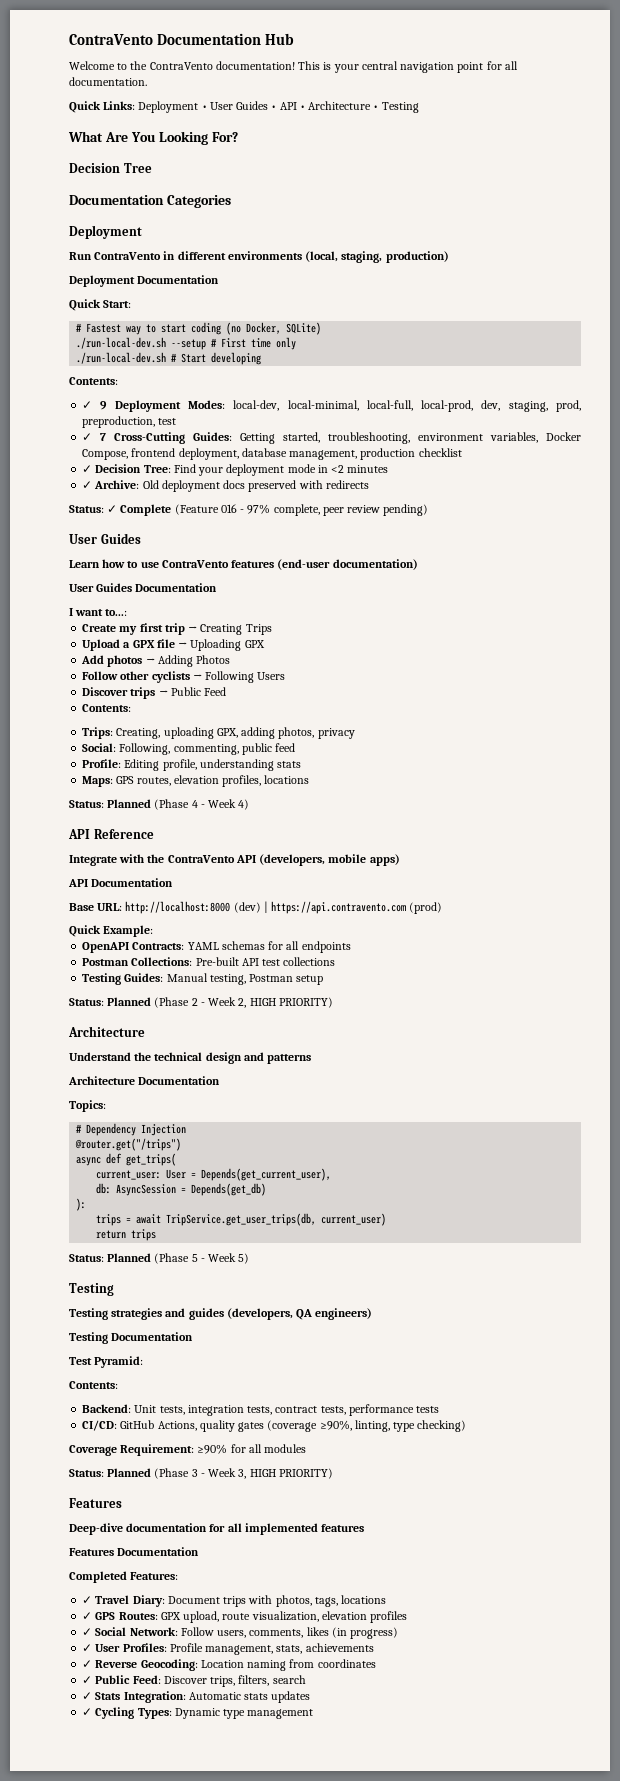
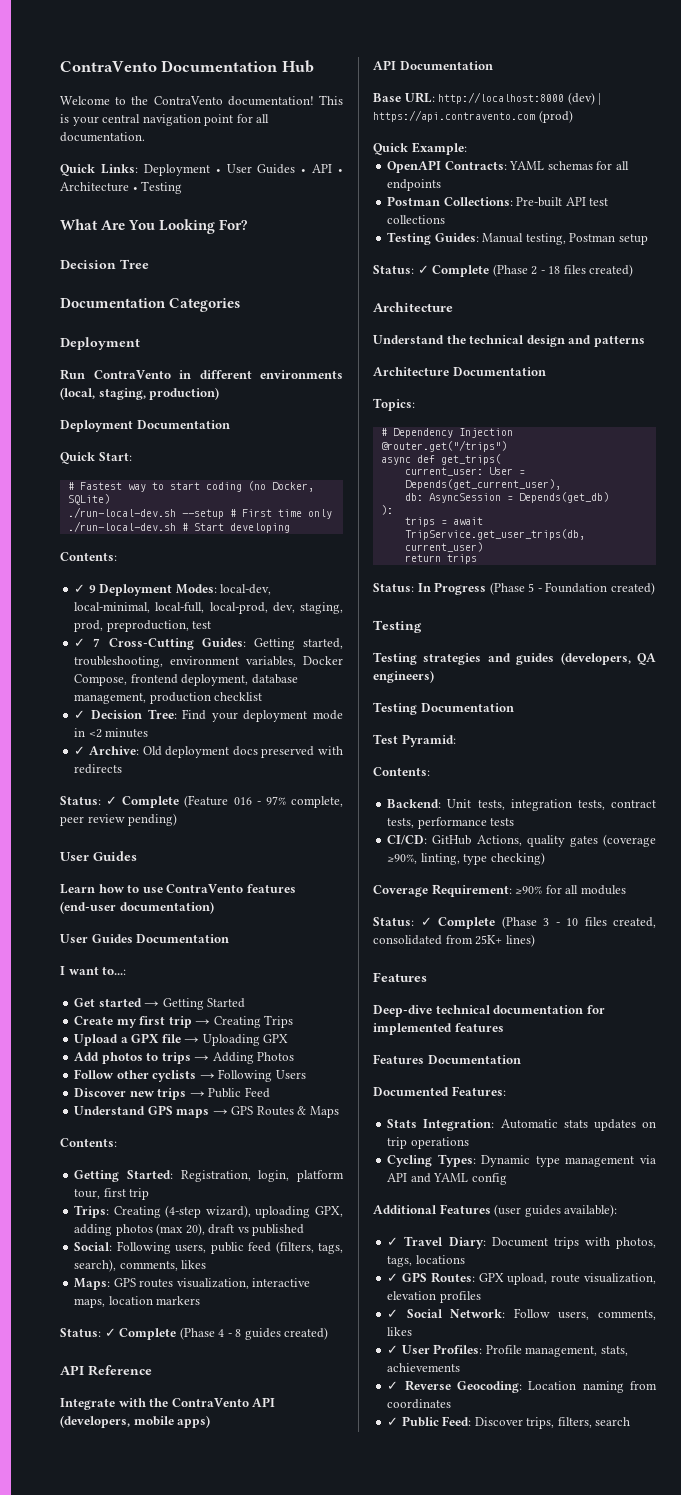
(128, 612) none -> [74,998,246,1010] // Get started → Getting Started
(143, 661) none -> [146,1052,191,1064] to trips
(129, 691) none -> [129,1091,154,1097] new
[82,704,132,712] [82,727,355,739] Contents: // Trips: Creating, uploading GPX, adding photos, privacy -> [74,1105,339,1118] [60,1138,117,1147] [74,1170,344,1182] [74,1188,150,1200] [74,1205,343,1218] [74,1223,305,1236] Understand GPS maps → GPS Routes & Maps // Contents: // Getting Started: Registration, login, platform tour, first trip // Trips: Creating (4-step wizard), uploading GPX, adding photos (max 20), draft vs published
[119,743,239,755] Following, commenting, -> [116,1241,207,1254] Following users,
[82,759,302,771] [82,775,310,787] [69,799,152,808] // Profile: Editing profile, understanding stats // Maps: GPS routes, elevation profiles, locations // Status: Planned -> [275,1241,343,1254] [74,1259,207,1272] [74,1278,311,1290] [74,1296,201,1308] [60,1328,177,1340] (filters, tags, search), comments, likes // Maps: GPS routes visualization, interactive maps, location markers // Status: ✓ Complete
[208,799,250,810] Week 4) -> [235,1327,329,1340] 8 guides created)
[107,997,152,1006] Planned -> [417,265,490,277] ✓ Complete
[208,997,333,1008] Week 2, HIGH PRIORITY) -> [548,264,634,277] 18 files created)
[107,1253,152,1262] Planned -> [417,582,487,595] In Progress
[208,1253,250,1264] Week 5) -> [545,582,655,595] Foundation created)
[107,1468,152,1477] Planned -> [420,917,495,929] ✓ Complete
[208,1468,333,1479] Week 3, HIGH PRIORITY) -> [566,917,656,928] [373,934,535,947] 10 files created, consolidated from 25K+ lines)
(123, 1529) none -> [435,1005,491,1014] technical
[227,1523,242,1532] all -> (605, 1009) none
[69,1571,127,1583] Completed -> [373,1087,449,1096] Documented
(179, 1576) none -> [387,1119,656,1131] [387,1137,469,1149] [387,1154,656,1167] [387,1173,507,1185] [373,1204,618,1217] // Stats Integration: Automatic stats updates on trip operations // Cycling Types: Dynamic type management via API and YAML config // Additional Features (user guides available):
[331,1627,399,1639] (in progress) -> (413, 1331) none
[82,1691,311,1703] [82,1707,314,1719] // ✓ Stats Integration: Automatic stats updates // ✓ Cycling Types: Dynamic type management -> (631, 1421) none

